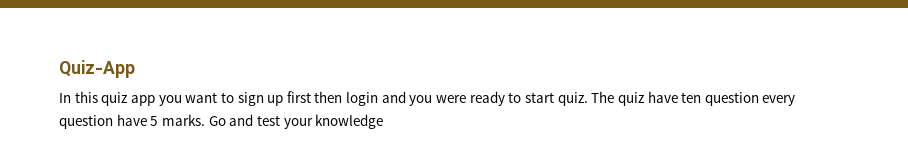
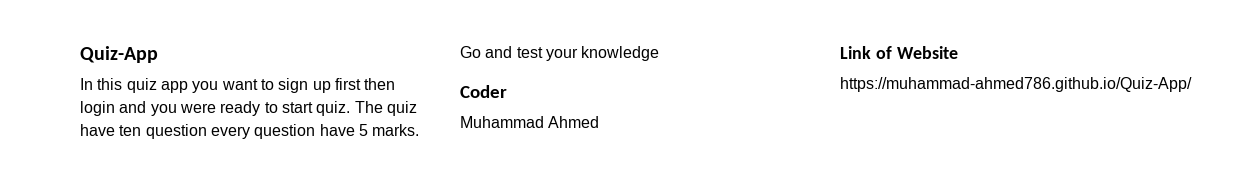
(384, 121) none -> [460,85,507,98] [460,116,600,128] [840,46,958,59] [840,77,1192,92] // Coder // Muhammad Ahmed // Link of Website // https://muhammad-ahmed786.github.io/Quiz-App/

